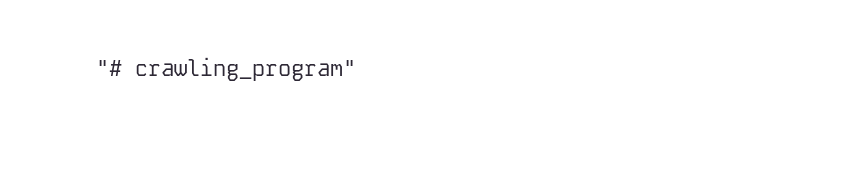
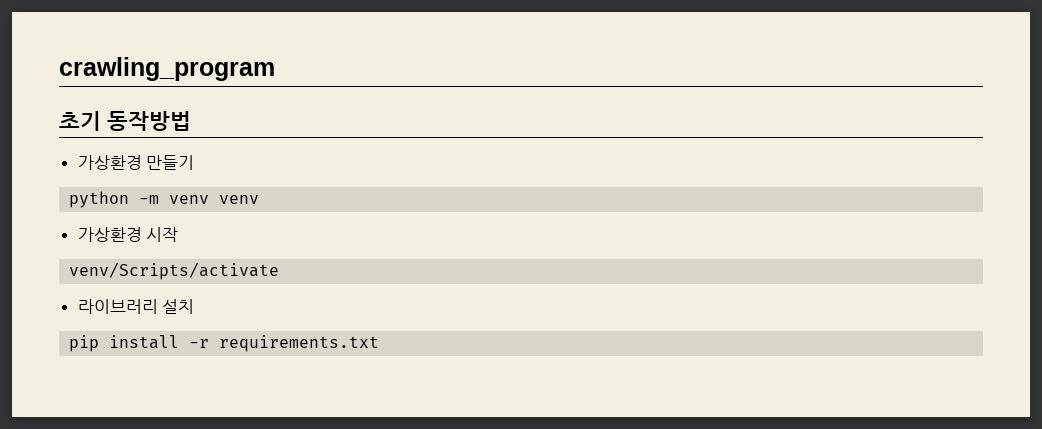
[96,57,356,81] "# crawling_program" -> [59,57,275,81] [59,111,191,131] [77,155,195,170] [69,191,260,208] [77,227,179,242] [69,262,280,280] [77,299,195,314] [69,335,380,352] crawling_program // 초기 동작방법 // 가상환경 만들기 // python -m venv venv // 가상환경 시작 // venv/Scripts/activate // 라이브러리 설치 // pip install -r requirements.txt

